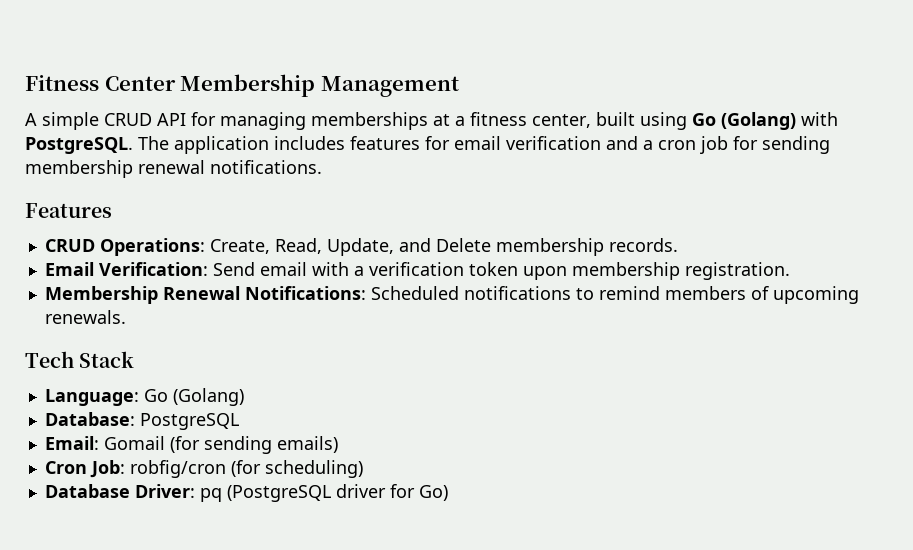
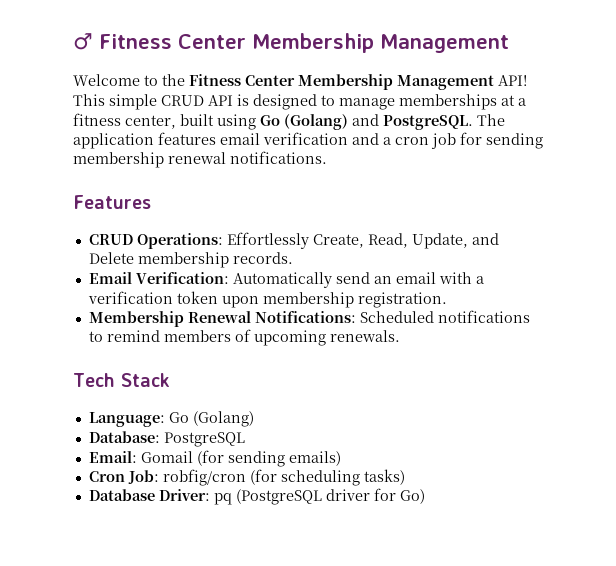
(25, 83) none -> [73,33,93,50] ♂
[25,112,306,130] A simple CRUD API for managing -> [73,74,527,90] [73,94,395,110] Welcome to the Fitness Center Membership Management API! This simple CRUD API is designed to manage
[801,112,838,126] with -> [352,114,379,126] and
[274,136,450,150] includes features for -> [158,132,216,145] features
(205, 247) none -> [226,232,309,249] Effortlessly
[212,262,255,276] Send -> [232,272,392,288] Automatically send an
[264,460,363,478] scheduling) -> [280,469,405,486] scheduling tasks)

